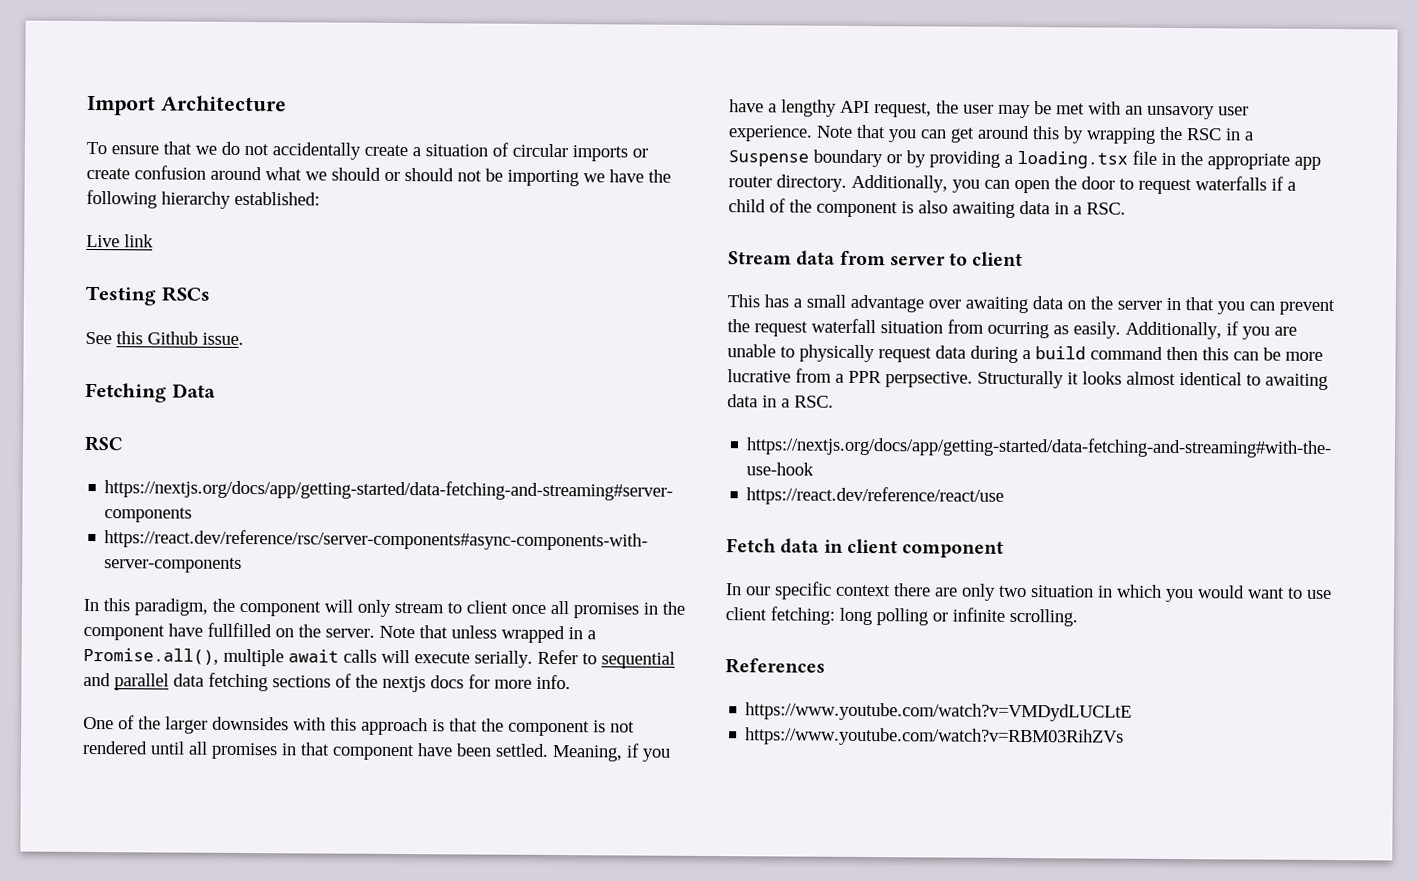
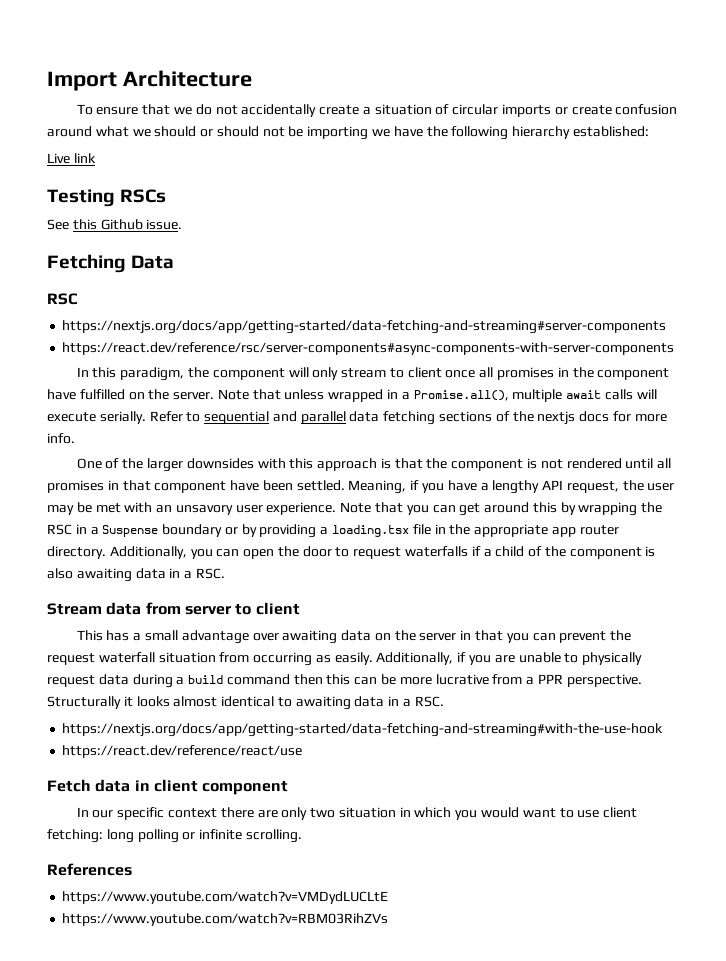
[207,622,272,638] fullfilled -> [79,389,125,400] fulfilled
[987,321,1049,339] ocurring -> [253,652,313,666] occurring
[885,371,973,388] perpsective. -> [566,674,642,687] perspective.

